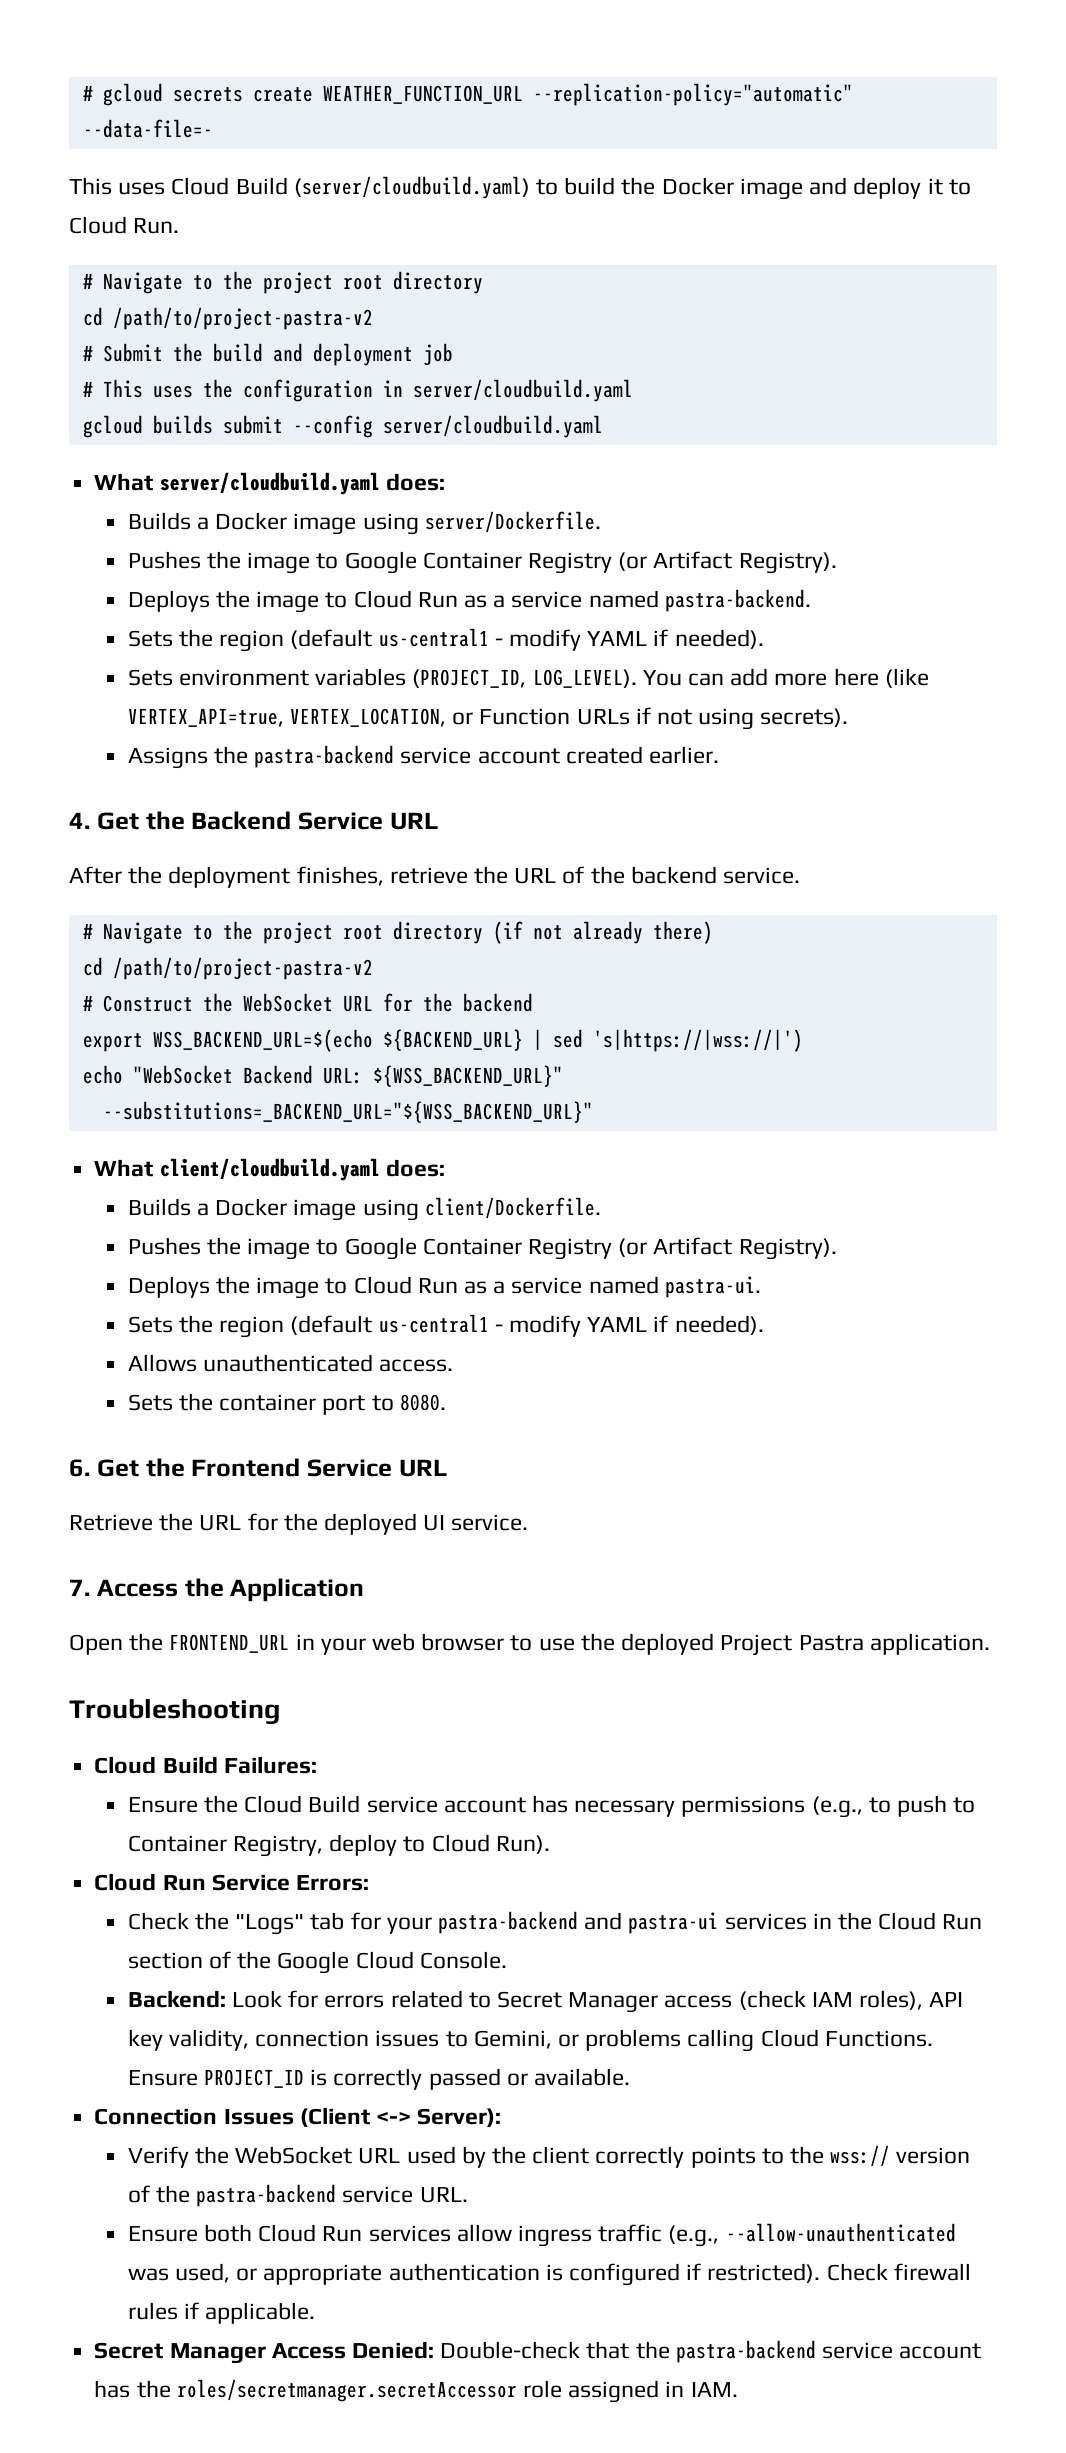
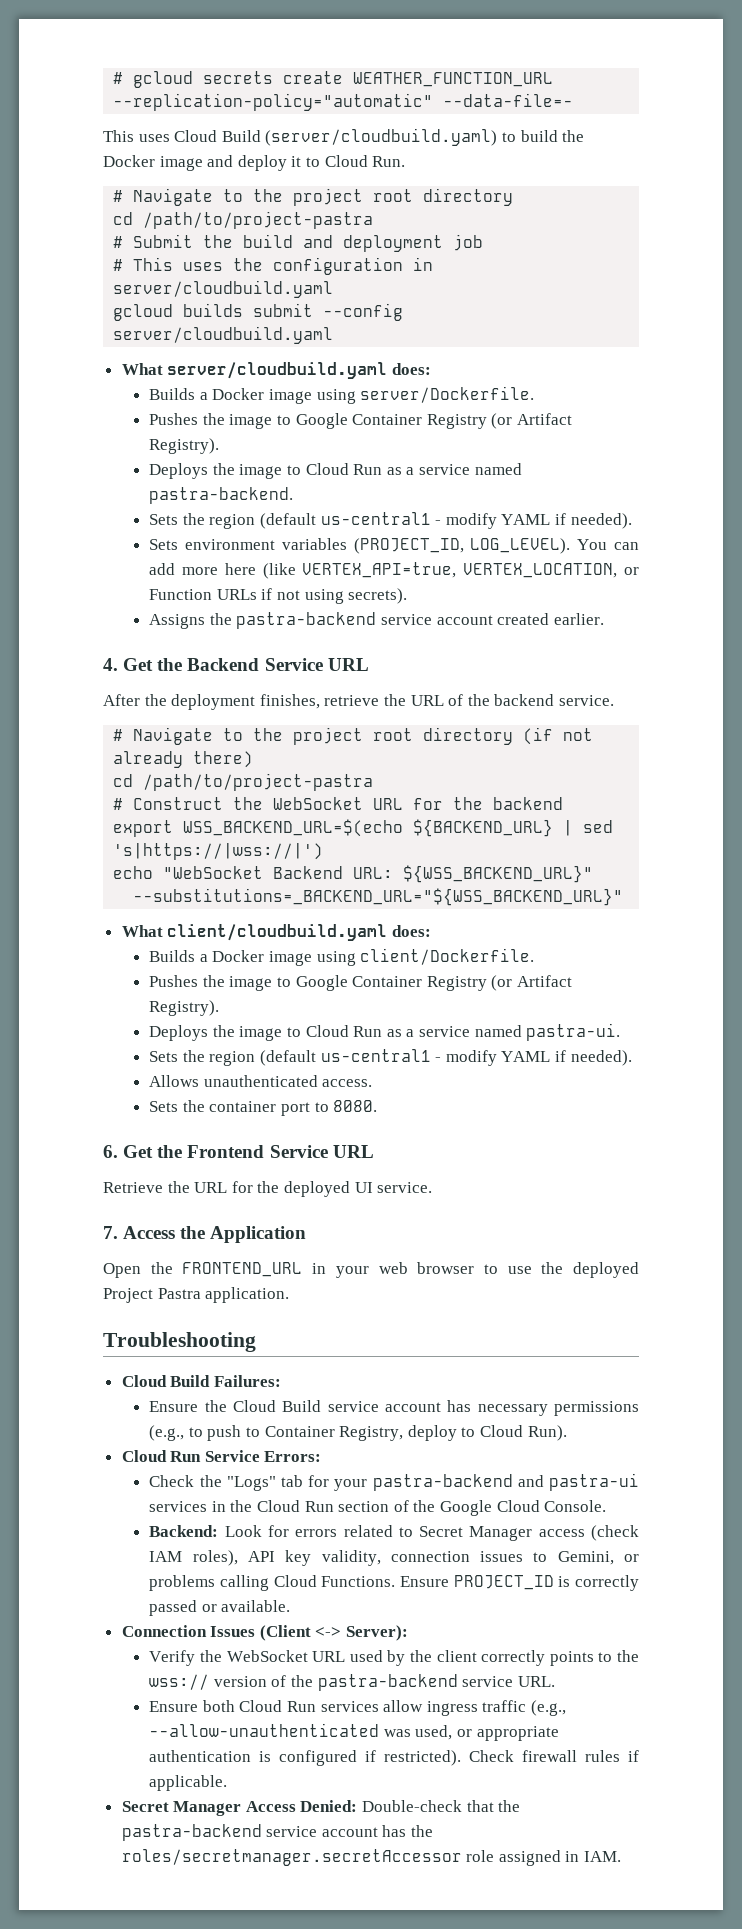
[112,307,373,330] /path/to/project-pastra-v2 -> [143,211,374,229] /path/to/project-pastra
[112,957,373,980] /path/to/project-pastra-v2 -> [143,773,374,791] /path/to/project-pastra

